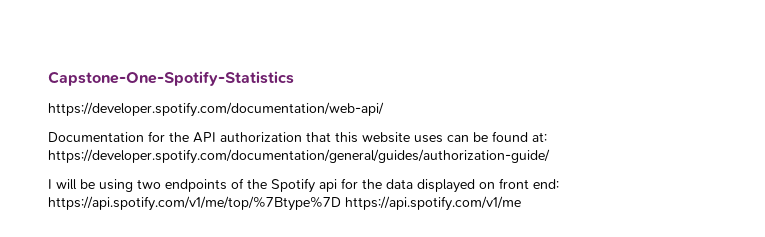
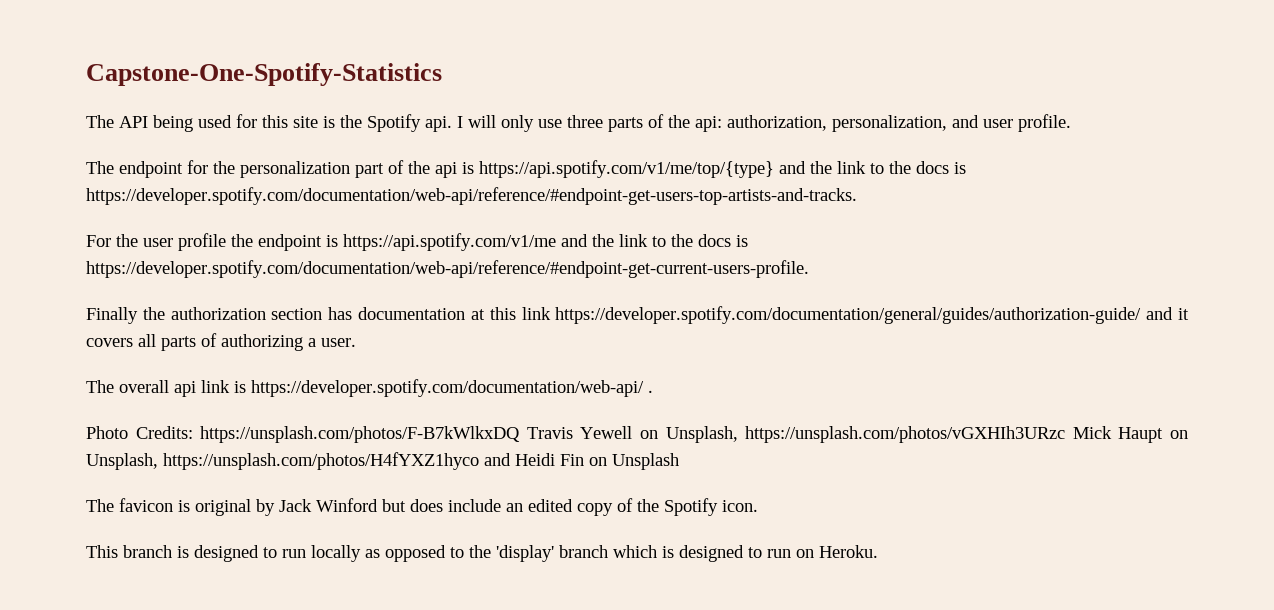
[48,102,384,117] [48,131,547,143] [48,149,550,164] [48,178,559,193] [48,196,521,211] https://developer.spotify.com/documentation/web-api/ // Documentation for the API authorization that this website uses can be found at: https://developer.spotify.com/documentation/general/guides/authorization-guide/ // I will be using two endpoints of the Spotify api for the data displayed on front end: https://api.spotify.com/v1/me/top/%7Btype%7D https://api.spotify.com/v1/me -> [86,114,1071,132] [86,160,966,178] [86,187,857,205] [86,233,748,251] [86,260,809,278] [86,306,1189,324] [86,333,356,351] [86,379,653,397] [86,426,1188,443] [86,452,679,470] [86,498,758,516] [86,545,878,562] The API being used for this site is the Spotify api. I will only use three parts of the api: authorization, personalization, and user profile. // The endpoint for the personalization part of the api is https://api.spotify.com/v1/me/top/{type} and the link to the docs is https://developer.spotify.com/documentation/web-api/reference/#endpoint-get-users-top-artists-and-tracks. // For the user profile the endpoint is https://api.spotify.com/v1/me and the link to the docs is https://developer.spotify.com/documentation/web-api/reference/#endpoint-get-current-users-profile. // Finally the authorization section has documentation at this link https://developer.spotify.com/documentation/general/guides/authorization-guide/ and it covers all parts of authorizing a user. // The overall api link is https://developer.spotify.com/documentation/web-api/ . // Photo Credits: https://unsplash.com/photos/F-B7kWlkxDQ Travis Yewell on Unsplash, https://unsplash.com/photos/vGXHIh3URzc Mick Haupt on Unsplash, https://unsplash.com/photos/H4fYXZ1hyco and Heidi Fin on Unsplash // The favicon is original by Jack Winford but does include an edited copy of the Spotify icon. // This branch is designed to run locally as opposed to the 'display' branch which is designed to run on Heroku.

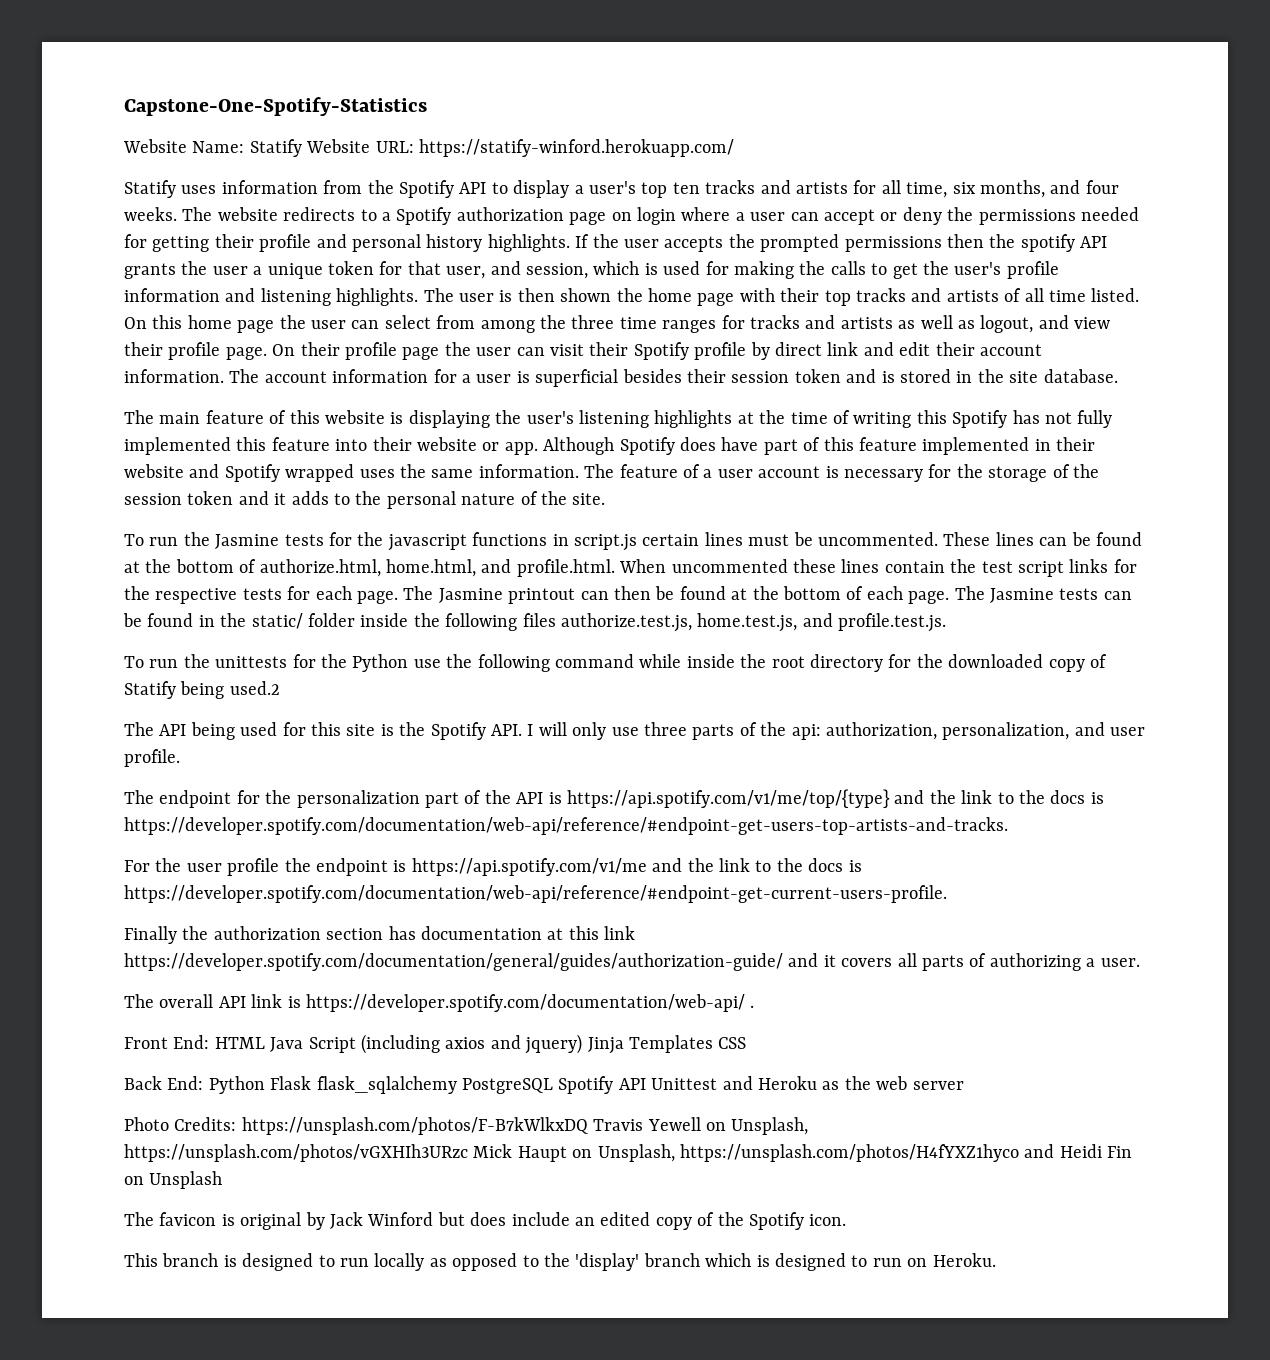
(442, 74) none -> [123,139,734,157] [124,180,1119,198] [124,207,1139,225] [124,234,1108,252] [124,261,1059,279] [124,288,1140,306] [124,315,1111,333] [124,342,1042,360] [124,369,1118,387] [124,410,1113,428] [124,437,1096,455] [124,464,1099,482] [124,491,606,509] [124,532,1142,551] [124,559,1137,577] [124,586,1132,604] [123,613,947,632] [124,654,1107,672] [124,681,280,699] // Website Name: Statify Website URL: https://statify-winford.herokuapp.com/ // Statify uses information from the Spotify API to display a user's top ten tracks and artists for all time, six months, and four weeks. The website redirects to a Spotify authorization page on login where a user can accept or deny the permissions needed for getting their profile and personal history highlights. If the user accepts the prompted permissions then the spotify API grants the user a unique token for that user, and session, which is used for making the calls to get the user's profile information and listening highlights. The user is then shown the home page with their top tracks and artists of all time listed. On this home page the user can select from among the three time ranges for tracks and artists as well as logout, and view their profile page. On their profile page the user can visit their Spotify profile by direct link and edit their account information. The account information for a user is superficial besides their session token and is stored in the site database. // The main feature of this website is displaying the user's listening highlights at the time of writing this Spotify has not fully implemented this feature into their website or app. Although Spotify does have part of this feature implemented in their website and Spotify wrapped uses the same information. The feature of a user account is necessary for the storage of the session token and it adds to the personal nature of the site. // To run the Jasmine tests for the javascript functions in script.js certain lines must be uncommented. These lines can be found at the bottom of authorize.html, home.html, and profile.html. When uncommented these lines contain the test script links for the respective tests for each page. The Jasmine printout can then be found at the bottom of each page. The Jasmine tests can be found in the static/ folder inside the following files authorize.test.js, home.test.js, and profile.test.js. // To run the unittests for the Python use the following command while inside the root directory for the downloaded copy of Statify being used.2
[425,116,452,132] api. -> [490,724,522,736] API.
[435,162,457,178] api -> [516,792,544,804] API
[174,381,196,397] api -> [218,996,246,1008] API
(653, 391) none -> [124,1034,747,1054] [124,1076,964,1094] // Front End: HTML Java Script (including axios and jquery) Jinja Templates CSS // Back End: Python Flask flask_sqlalchemy PostgreSQL Spotify API Unittest and Heroku as the web server

